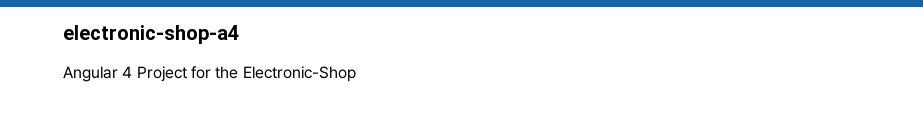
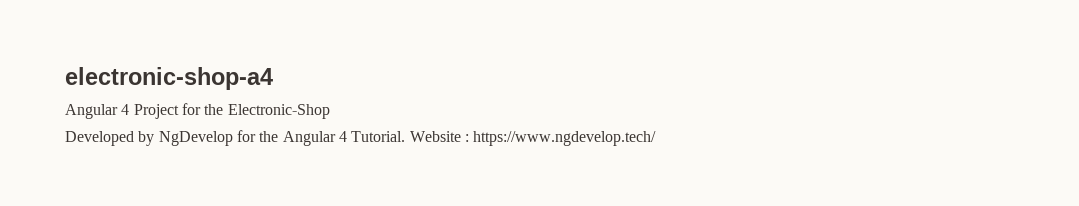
(356, 74) none -> [65,130,657,146] // Developed by NgDevelop for the Angular 4 Tutorial. Website : https://www.ngdevelop.tech/

